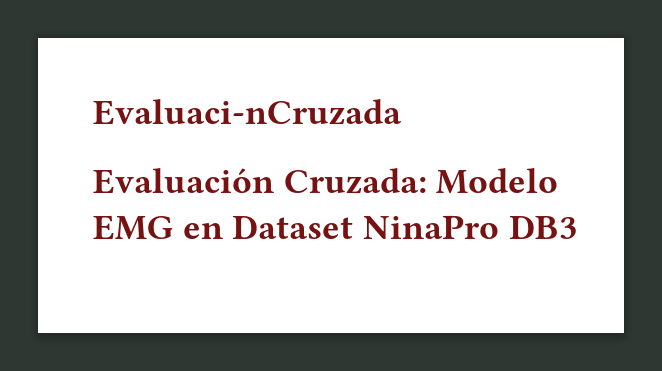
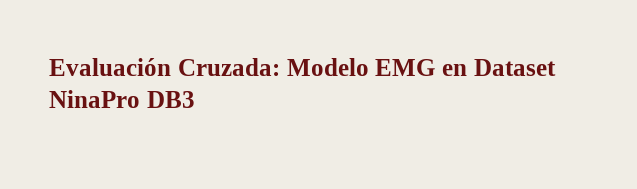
[93,99,402,125] Evaluaci-nCruzada // -> (49, 67) none

